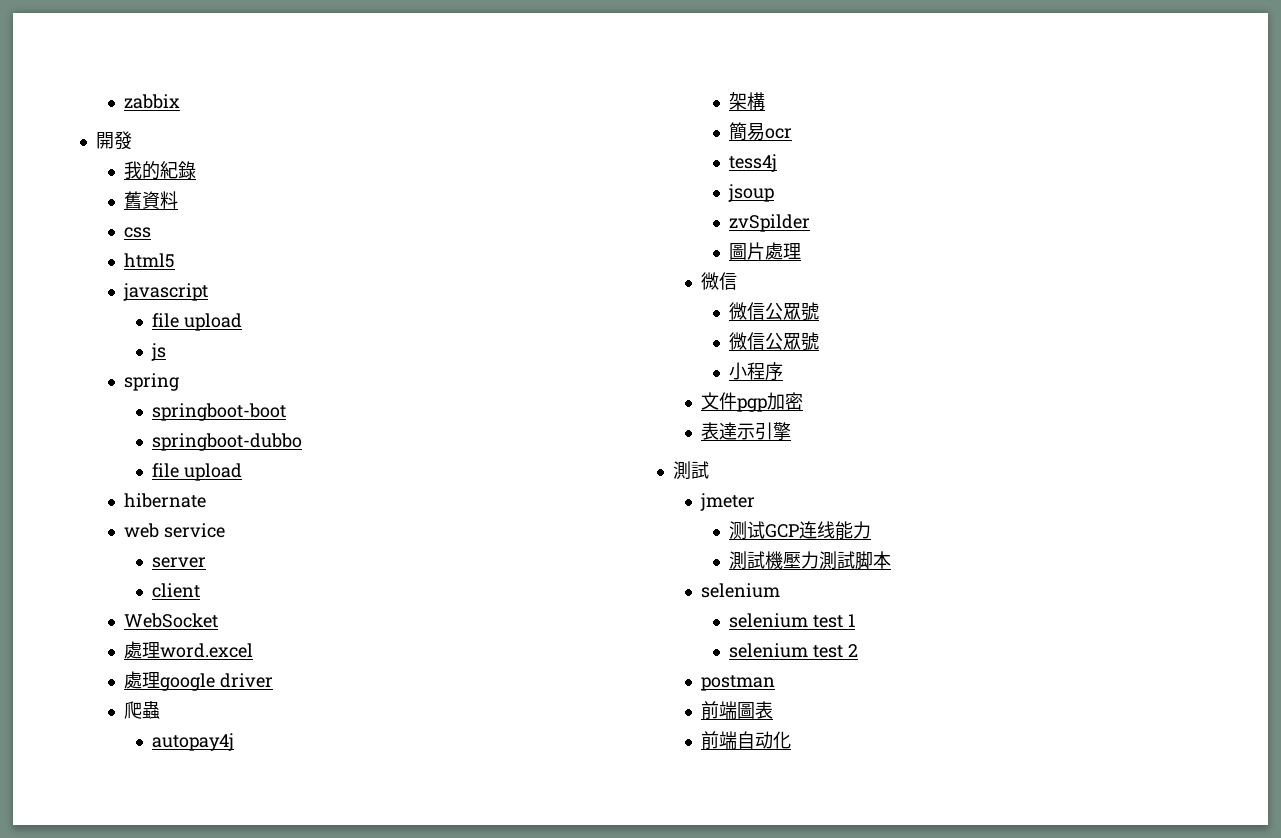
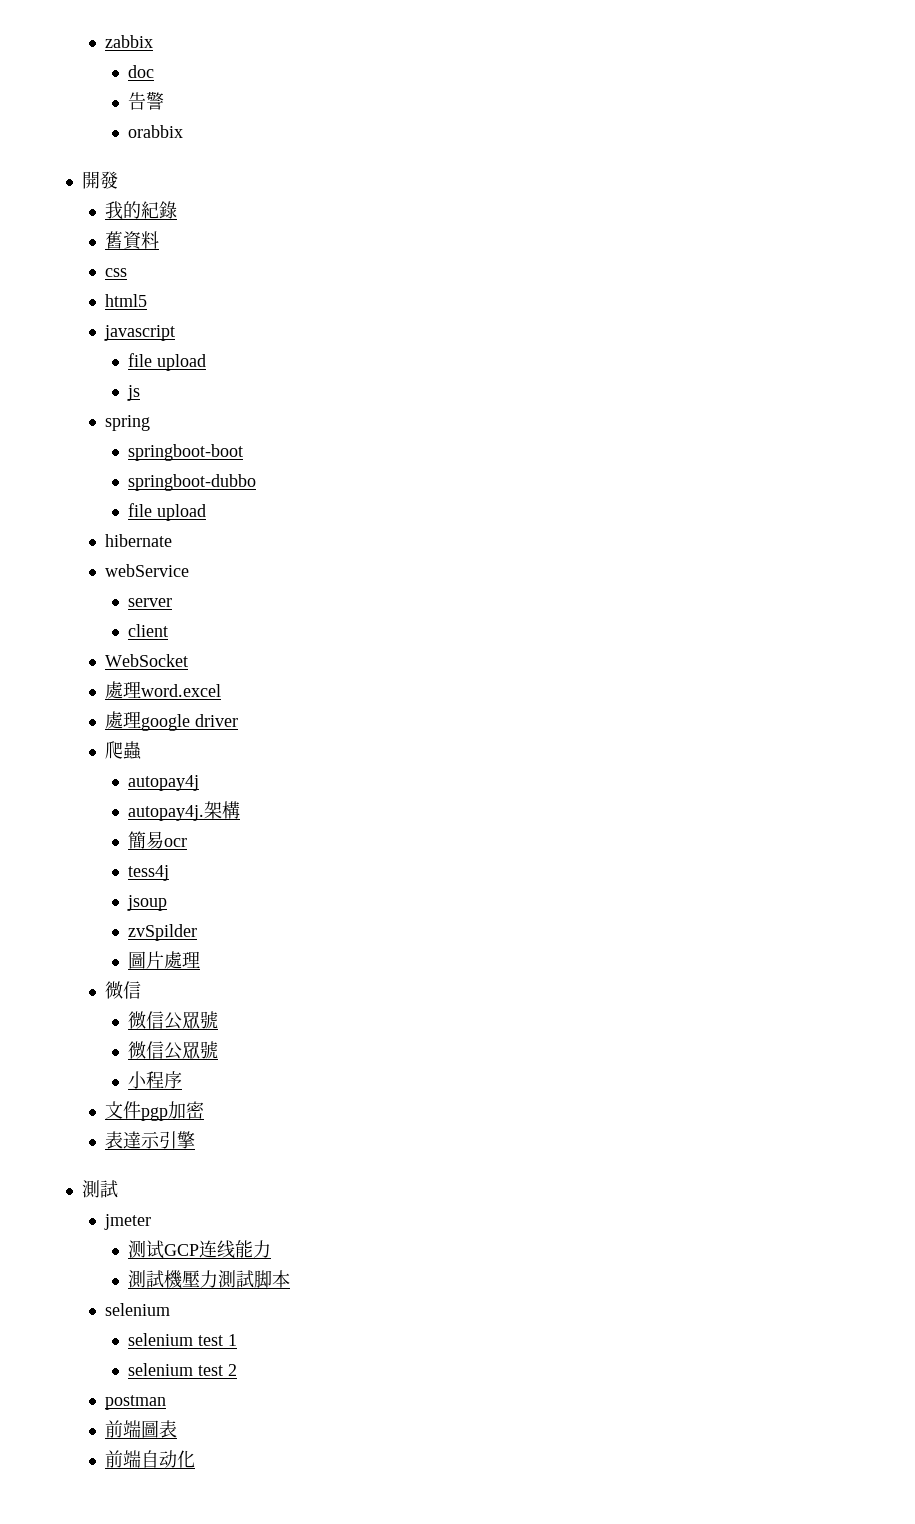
(180, 101) none -> [128,65,155,78] [128,91,165,110] [128,125,184,138] // doc // 告警 // orabbix
[123,523,225,538] web service -> [104,564,189,577] webService
(234, 742) none -> [128,805,205,821] autopay4j.

